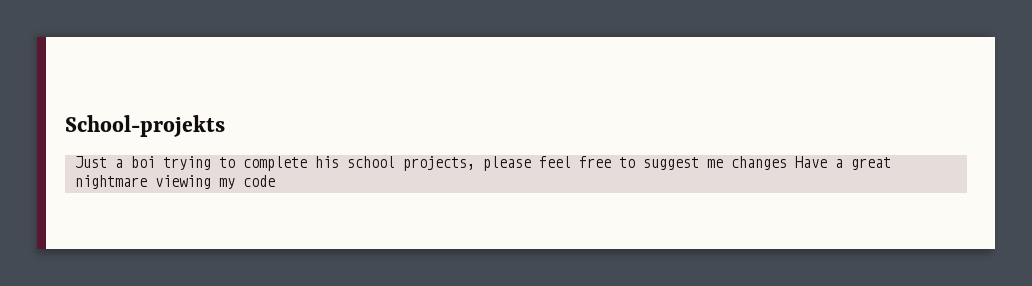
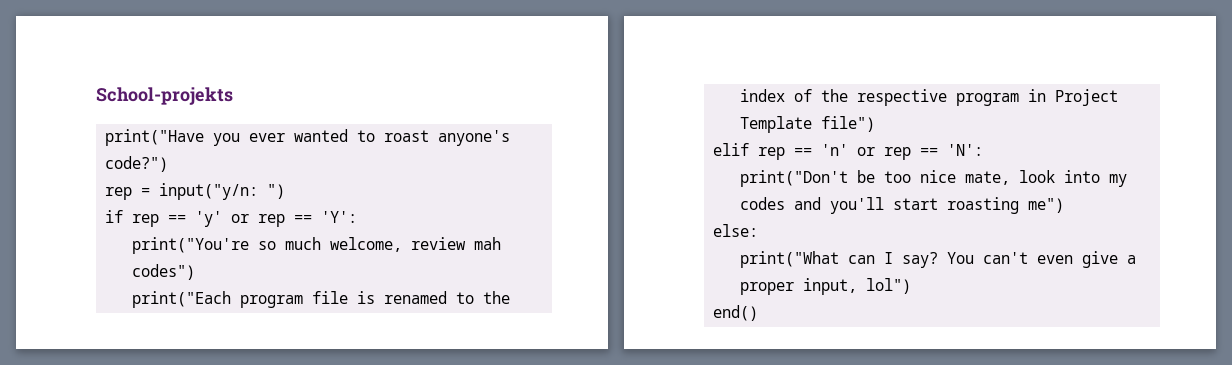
[74,156,891,171] [74,175,275,189] Just a boi trying to complete his school projects, please feel free to suggest me changes Have a great nightmare viewing my code -> [105,129,511,146] [105,156,169,172] [105,183,286,200] [105,210,358,227] [132,237,502,254] [132,264,196,280] [132,291,511,308] [740,89,1119,106] [740,116,876,133] [713,143,984,160] [740,170,1128,187] [740,197,1065,214] [713,224,759,237] [740,251,1137,268] [740,278,912,295] [713,305,759,321] print("Have you ever wanted to roast anyone's code?") // rep = input("y/n: ") // if rep == 'y' or rep == 'Y': // print("You're so much welcome, review mah codes") // print("Each program file is renamed to the index of the respective program in Project Template file") // elif rep == 'n' or rep == 'N': // print("Don't be too nice mate, look into my codes and you'll start roasting me") // else: // print("What can I say? You can't even give a proper input, lol") // end()

